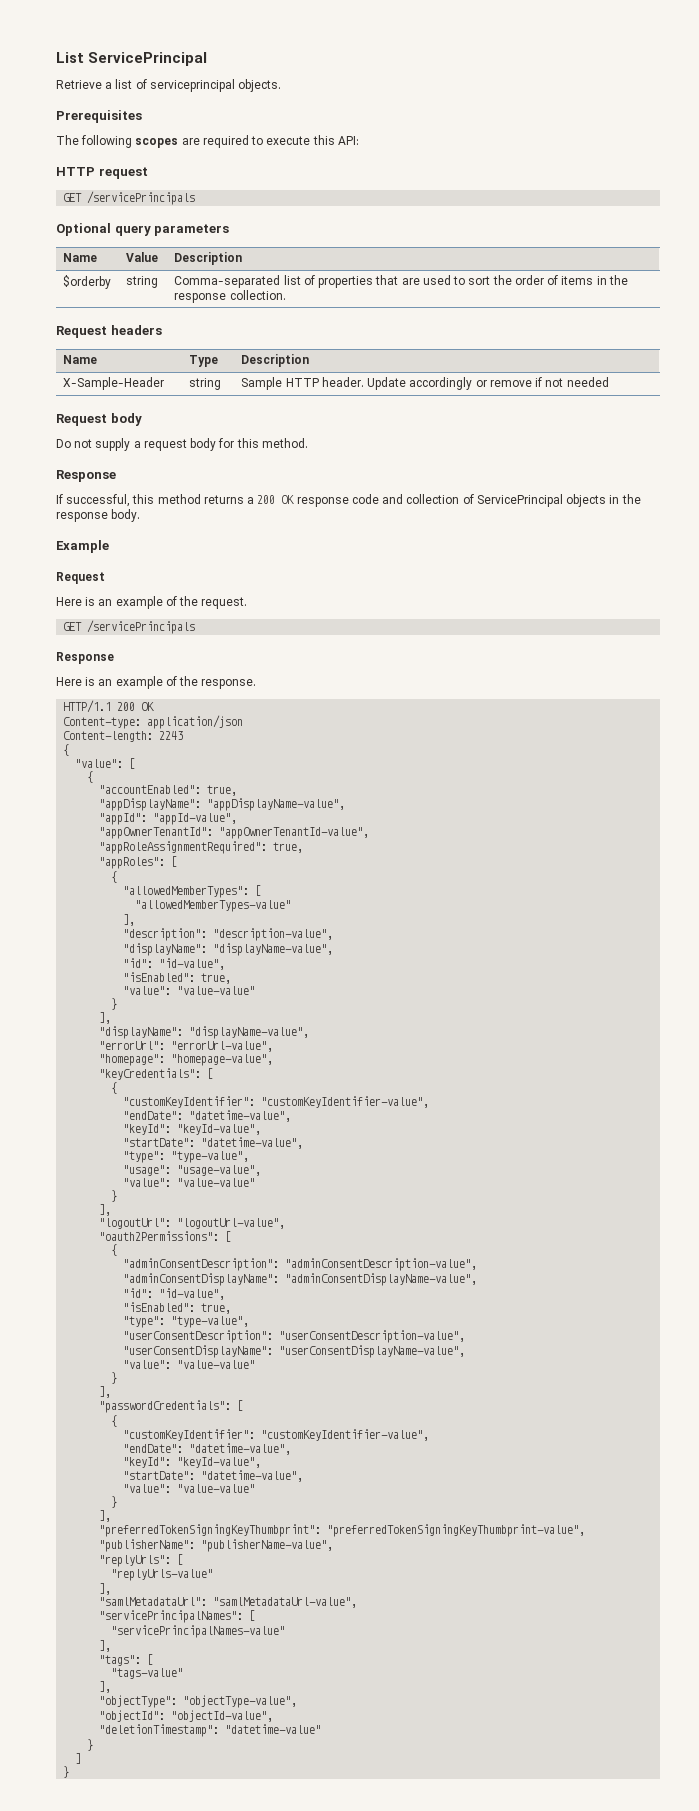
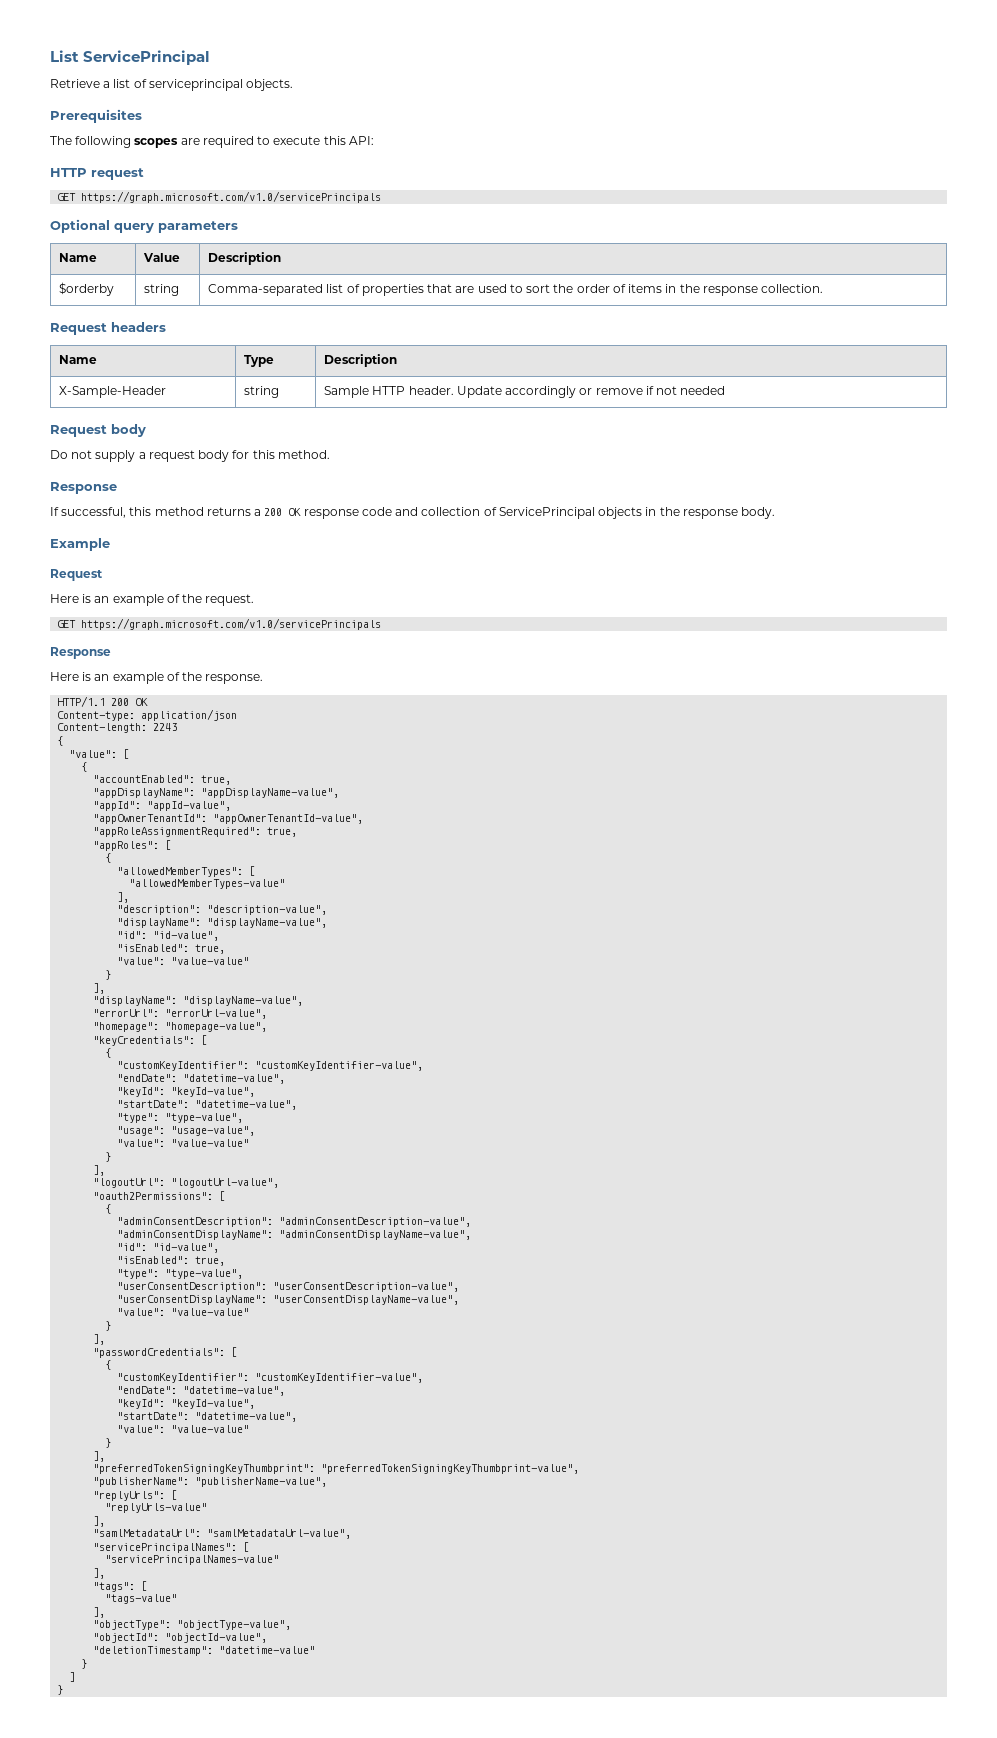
[87,191,196,205] /servicePrincipals -> [81,191,382,203] https://graph.microsoft.com/v1.0/servicePrincipals
[87,620,196,634] /servicePrincipals -> [81,618,382,630] https://graph.microsoft.com/v1.0/servicePrincipals

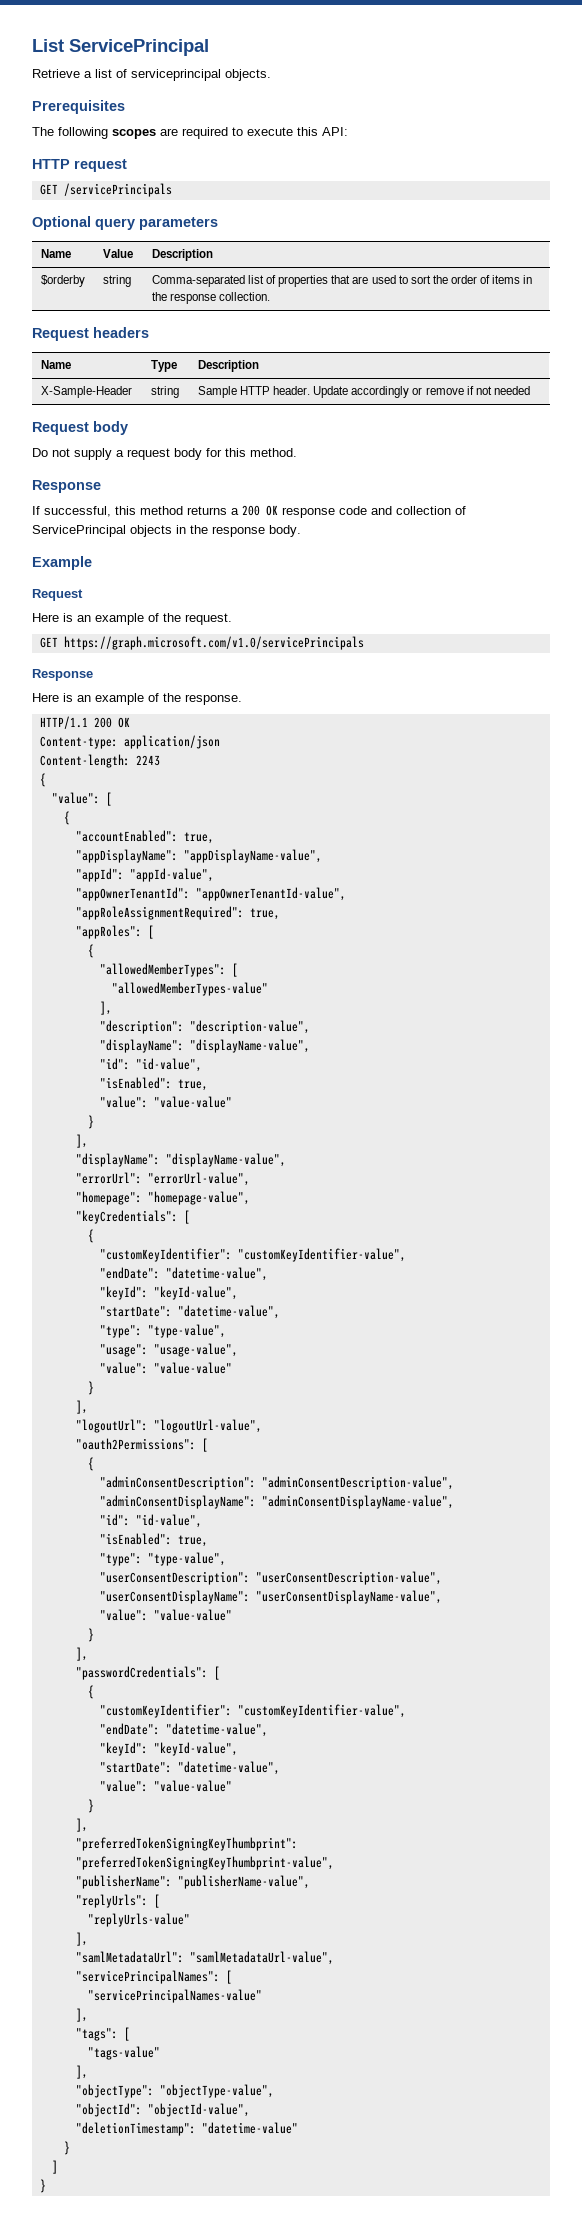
[81,191,382,203] https://graph.microsoft.com/v1.0/servicePrincipals -> [63,183,172,197] /servicePrincipals

